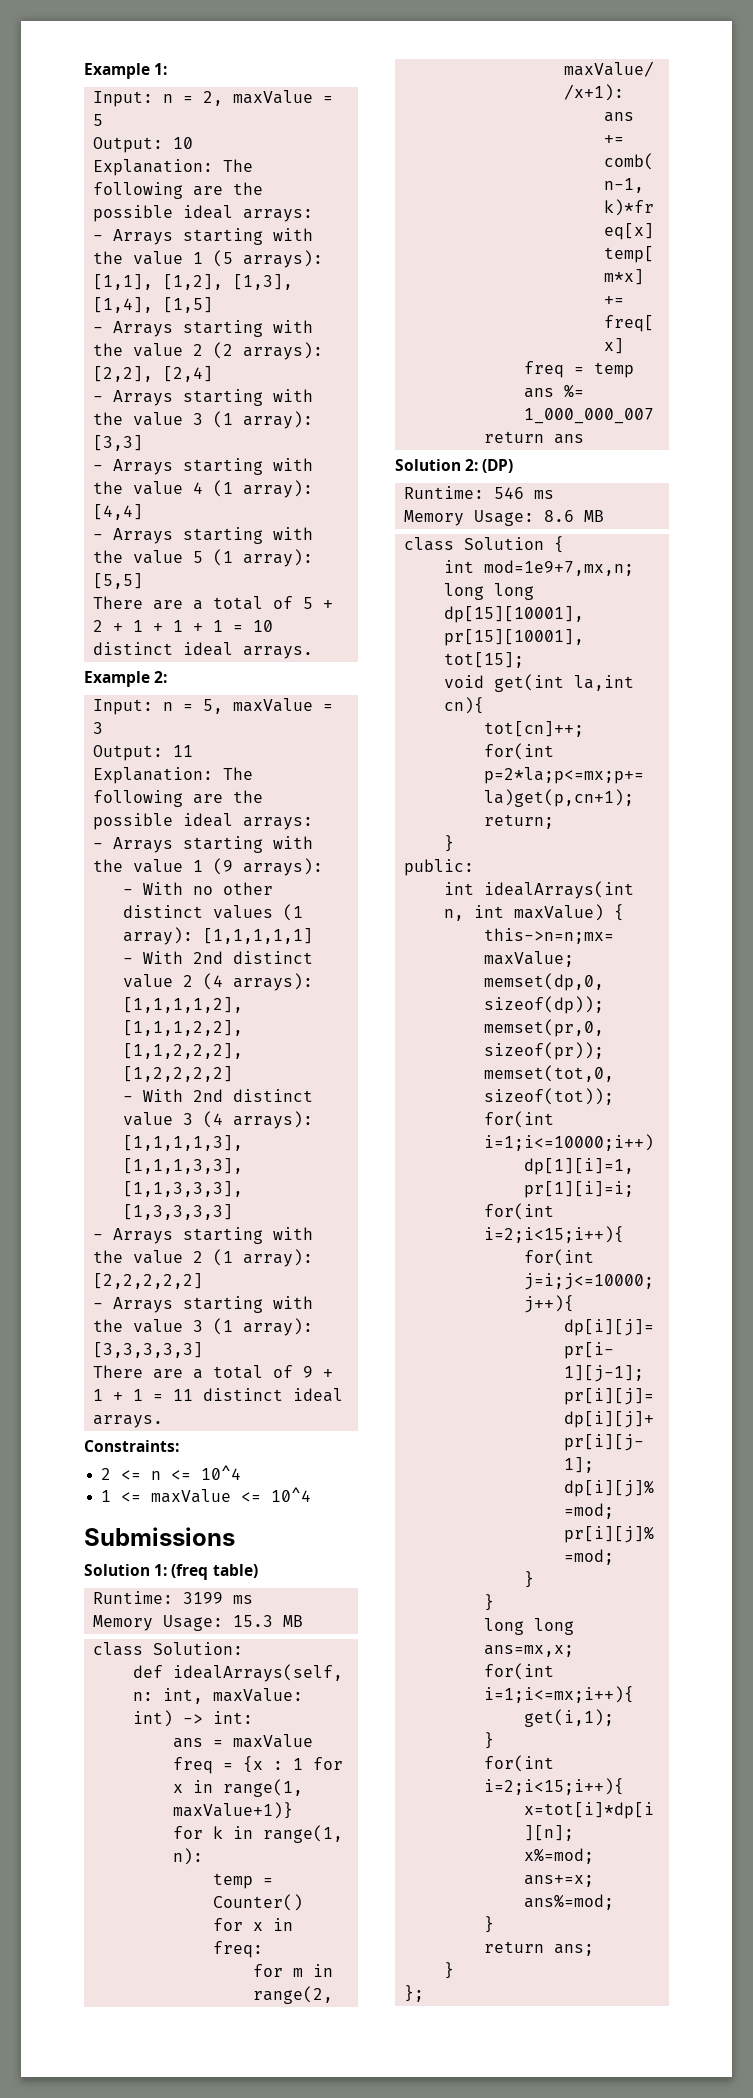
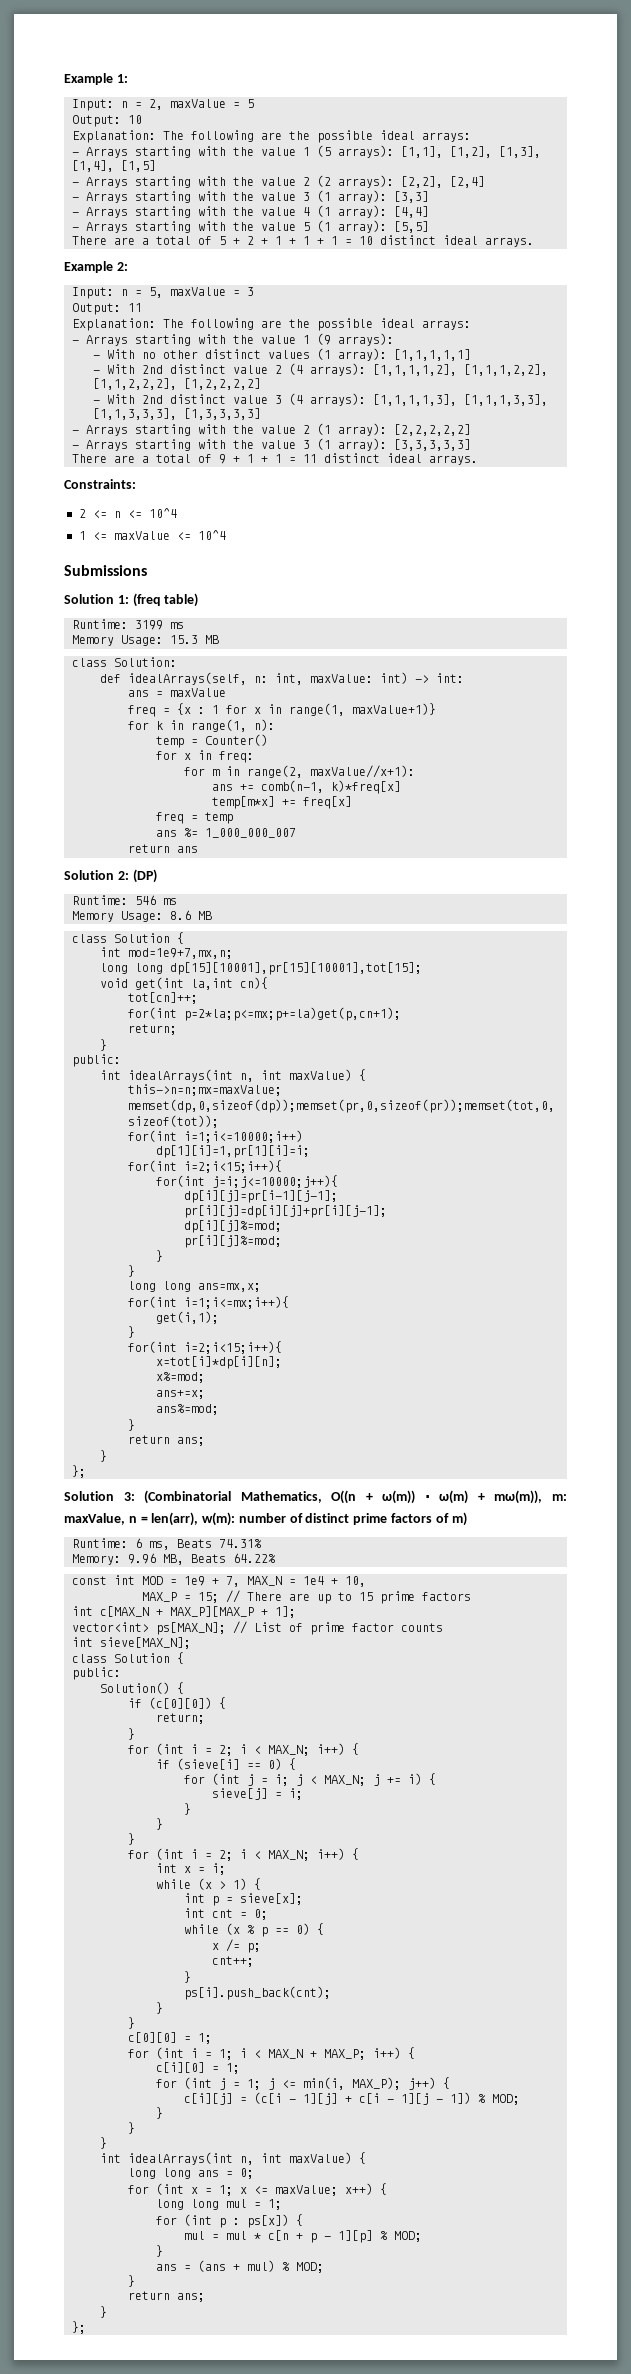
(425, 1993) none -> [64,1490,568,1504] [64,1512,467,1526] [72,1538,263,1550] [72,1553,277,1565] [72,1575,367,1587] [142,1590,472,1604] [72,1606,297,1618] [72,1621,444,1635] [72,1637,192,1649] [72,1652,185,1664] [72,1667,122,1680] [100,1682,185,1694] [128,1697,227,1709] [156,1713,206,1724] [128,1728,136,1740] [128,1743,360,1756] [156,1758,297,1770] [184,1773,437,1786] [212,1788,304,1800] [184,1803,192,1815] [156,1818,164,1830] [128,1833,136,1845] [128,1848,360,1861] [156,1863,227,1875] [156,1878,262,1890] [184,1893,304,1906] [184,1908,269,1920] [184,1923,325,1937] [212,1939,262,1953] [212,1956,255,1967] [184,1971,192,1983] [184,1986,332,2000] [156,2002,164,2014] [128,2017,136,2029] [128,2032,213,2044] [128,2047,416,2060] [156,2062,241,2074] [156,2077,451,2090] [184,2092,521,2105] [156,2107,164,2119] [128,2122,136,2134] [100,2137,108,2149] [100,2152,367,2165] [128,2168,255,2179] [128,2183,388,2196] [156,2199,283,2210] [156,2214,304,2228] [184,2230,423,2243] [156,2245,164,2257] [156,2260,325,2273] [128,2275,136,2287] [128,2291,206,2302] [100,2306,108,2318] [72,2321,87,2334] // Solution 3: (Combinatorial Mathematics, O((n + ω(m)) ⋅ ω(m) + mω(m)), m: maxValue, n = len(arr), w(m): number of distinct prime factors of m) // Runtime: 6 ms, Beats 74.31% // Memory: 9.96 MB, Beats 64.22% // const int MOD = 1e9 + 7, MAX_N = 1e4 + 10, // MAX_P = 15; // There are up to 15 prime factors // int c[MAX_N + MAX_P][MAX_P + 1]; // vector<int> ps[MAX_N]; // List of prime factor counts // int sieve[MAX_N]; // class Solution { // public: // Solution() { // if (c[0][0]) { // return; // } // for (int i = 2; i < MAX_N; i++) { // if (sieve[i] == 0) { // for (int j = i; j < MAX_N; j += i) { // sieve[j] = i; // } // } // } // for (int i = 2; i < MAX_N; i++) { // int x = i; // while (x > 1) { // int p = sieve[x]; // int cnt = 0; // while (x % p == 0) { // x /= p; // cnt++; // } // ps[i].push_back(cnt); // } // } // c[0][0] = 1; // for (int i = 1; i < MAX_N + MAX_P; i++) { // c[i][0] = 1; // for (int j = 1; j <= min(i, MAX_P); j++) { // c[i][j] = (c[i - 1][j] + c[i - 1][j - 1]) % MOD; // } // } // } // int idealArrays(int n, int maxValue) { // long long ans = 0; // for (int x = 1; x <= maxValue; x++) { // long long mul = 1; // for (int p : ps[x]) { // mul = mul * c[n + p - 1][p] % MOD; // } // ans = (ans + mul) % MOD; // } // return ans; // } // };

